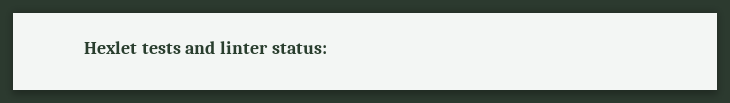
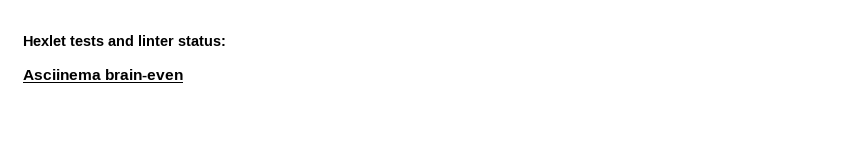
(327, 48) none -> [23,69,184,80] // Asciinema brain-even

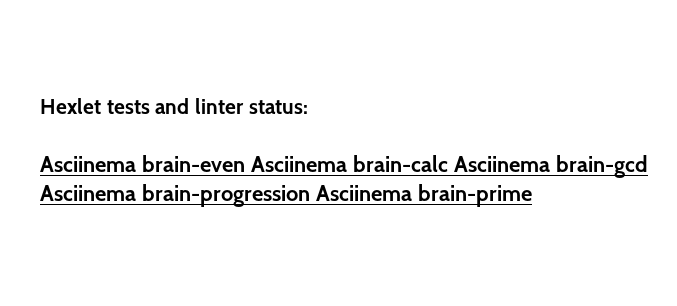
(184, 74) none -> [250,155,648,178] [40,184,532,207] Asciinema brain-calc Asciinema brain-gcd Asciinema brain-progression Asciinema brain-prime

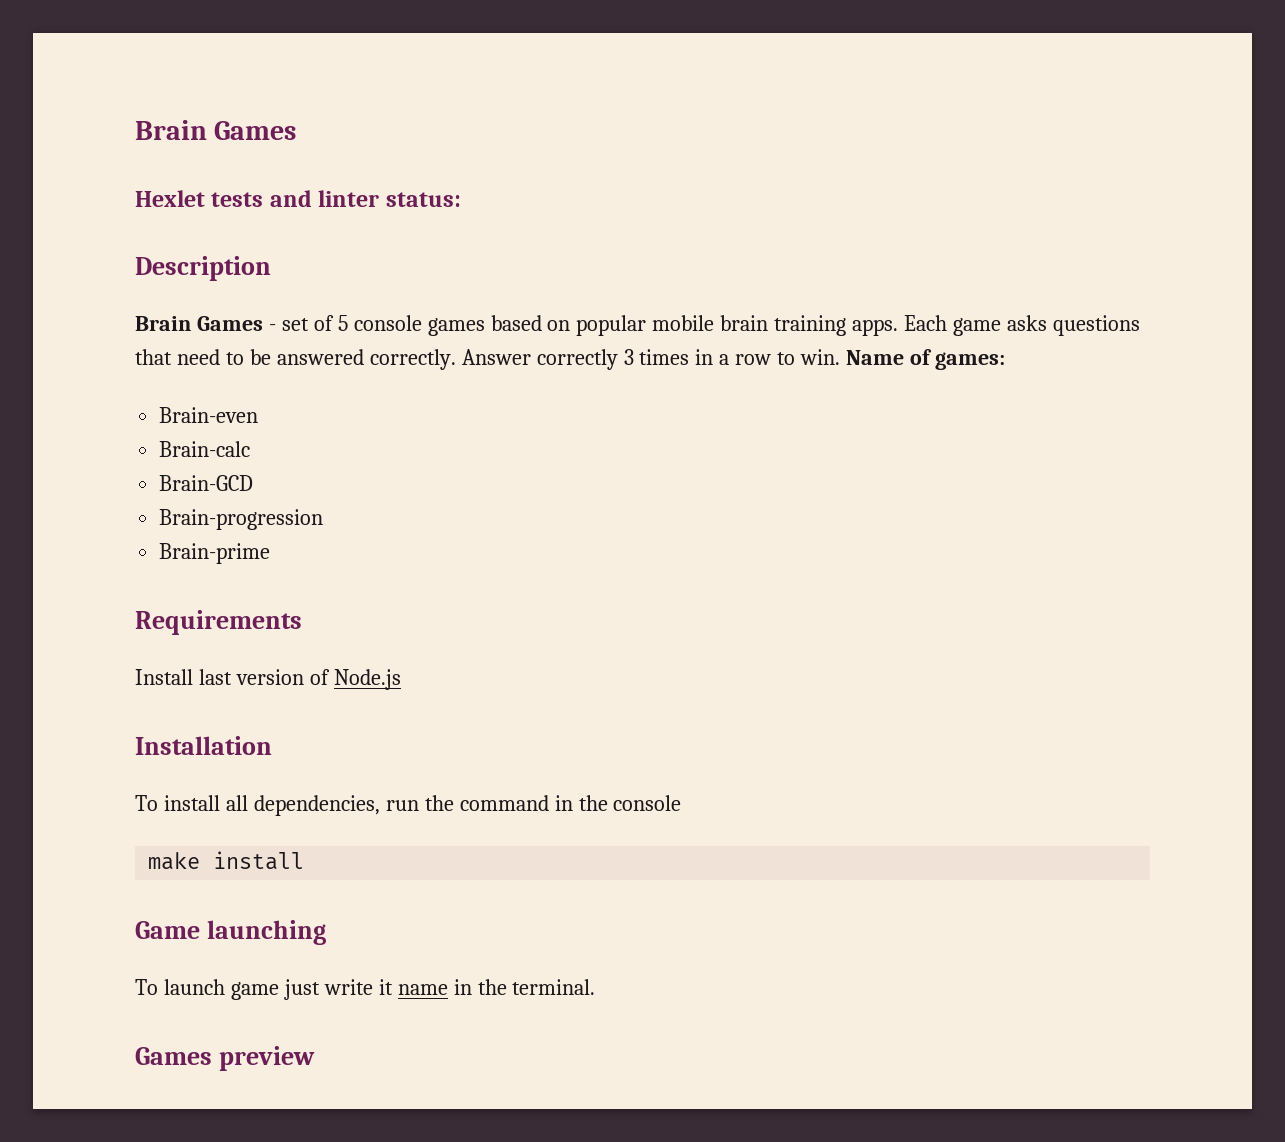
(40, 106) none -> [135,120,297,140] Brain Games //
[40,155,648,178] [40,184,532,207] Asciinema brain-even Asciinema brain-calc Asciinema brain-gcd Asciinema brain-progression Asciinema brain-prime -> [135,256,271,281] [135,315,1140,336] [135,349,1005,370] [159,407,259,423] [159,441,251,457] [159,475,254,491] [159,509,324,530] [159,543,271,564] [135,610,302,635] [135,669,401,690] [135,736,272,755] [135,795,682,816] [148,851,305,870] [135,920,326,945] [135,979,596,1000] [135,1046,315,1071] Description // Brain Games - set of 5 console games based on popular mobile brain training apps. Each game asks questions that need to be answered correctly. Answer correctly 3 times in a row to win. Name of games: // Brain-even // Brain-calc // Brain-GCD // Brain-progression // Brain-prime // Requirements // Install last version of Node.js // Installation // To install all dependencies, run the command in the console // make install // Game launching // To launch game just write it name in the terminal. // Games preview

